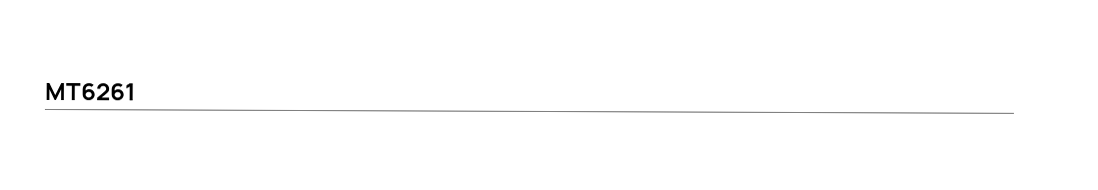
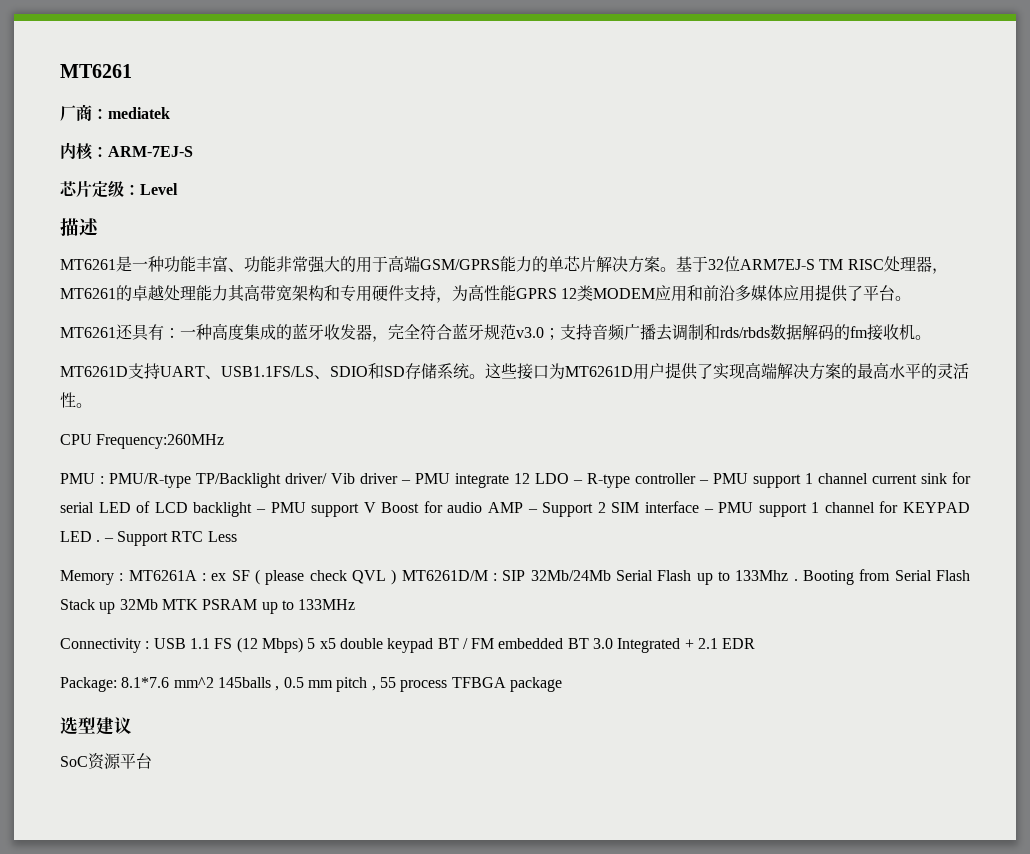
[44,82,137,101] MT6261 -> [60,64,132,78] [60,104,170,121] [60,142,193,160] [59,180,178,198] [60,218,99,236] [60,255,948,274] [60,284,912,303] [60,323,931,342] [60,362,969,380] [60,392,92,408] [60,434,225,449] [60,472,971,488] [60,501,971,517] [60,531,237,546] [60,569,971,585] [60,599,356,614] [60,637,756,653] [60,677,562,692] [60,717,132,735] [60,753,152,770] MT6261 // 厂商：mediatek // 内核：ARM-7EJ-S // 芯片定级：Level // 描述 // MT6261是一种功能丰富、功能非常强大的用于高端GSM/GPRS能力的单芯片解决方案。基于32位ARM7EJ-S TM RISC处理器，MT6261的卓越处理能力其高带宽架构和专用硬件支持，为高性能GPRS 12类MODEM应用和前沿多媒体应用提供了平台。 // MT6261还具有：一种高度集成的蓝牙收发器，完全符合蓝牙规范v3.0；支持音频广播去调制和rds/rbds数据解码的fm接收机。 // MT6261D支持UART、USB1.1FS/LS、SDIO和SD存储系统。这些接口为MT6261D用户提供了实现高端解决方案的最高水平的灵活性。 // CPU Frequency:260MHz // PMU : PMU/R-type TP/Backlight driver/ Vib driver – PMU integrate 12 LDO – R-type controller – PMU support 1 channel current sink for serial LED of LCD backlight – PMU support V Boost for audio AMP – Support 2 SIM interface – PMU support 1 channel for KEYPAD LED . – Support RTC Less // Memory : MT6261A : ex SF ( please check QVL ) MT6261D/M : SIP 32Mb/24Mb Serial Flash up to 133Mhz . Booting from Serial Flash Stack up 32Mb MTK PSRAM up to 133MHz // Connectivity : USB 1.1 FS (12 Mbps) 5 x5 double keypad BT / FM embedded BT 3.0 Integrated + 2.1 EDR // Package: 8.1*7.6 mm^2 145balls , 0.5 mm pitch , 55 process TFBGA package // 选型建议 // SoC资源平台

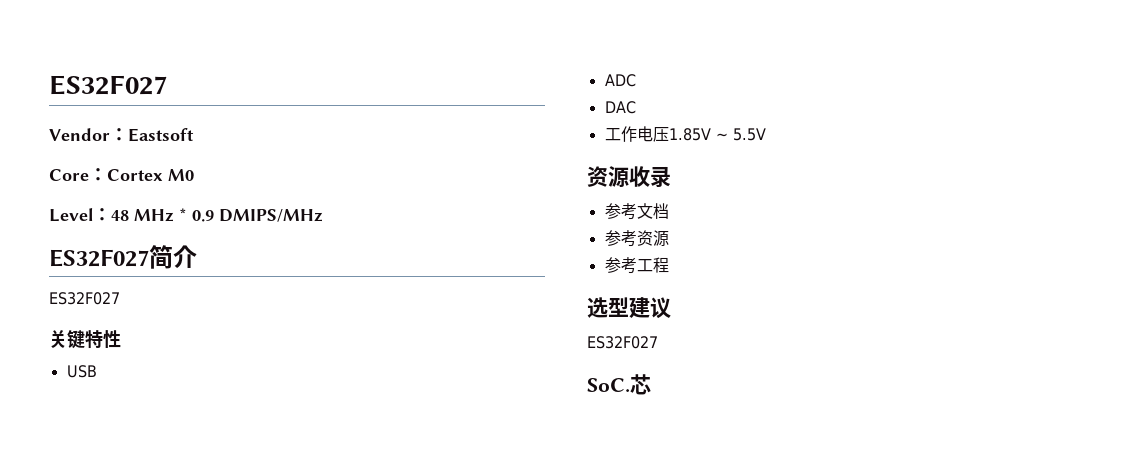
[60,64,132,78] [60,104,170,121] [60,142,193,160] [59,180,178,198] [60,218,99,236] [60,255,948,274] [60,284,912,303] [60,323,931,342] [60,362,969,380] [60,392,92,408] [60,434,225,449] [60,472,971,488] [60,501,971,517] [60,531,237,546] [60,569,971,585] [60,599,356,614] [60,637,756,653] [60,677,562,692] MT6261 // 厂商：mediatek // 内核：ARM-7EJ-S // 芯片定级：Level // 描述 // MT6261是一种功能丰富、功能非常强大的用于高端GSM/GPRS能力的单芯片解决方案。基于32位ARM7EJ-S TM RISC处理器，MT6261的卓越处理能力其高带宽架构和专用硬件支持，为高性能GPRS 12类MODEM应用和前沿多媒体应用提供了平台。 // MT6261还具有：一种高度集成的蓝牙收发器，完全符合蓝牙规范v3.0；支持音频广播去调制和rds/rbds数据解码的fm接收机。 // MT6261D支持UART、USB1.1FS/LS、SDIO和SD存储系统。这些接口为MT6261D用户提供了实现高端解决方案的最高水平的灵活性。 // CPU Frequency:260MHz // PMU : PMU/R-type TP/Backlight driver/ Vib driver – PMU integrate 12 LDO – R-type controller – PMU support 1 channel current sink for serial LED of LCD backlight – PMU support V Boost for audio AMP – Support 2 SIM interface – PMU support 1 channel for KEYPAD LED . – Support RTC Less // Memory : MT6261A : ex SF ( please check QVL ) MT6261D/M : SIP 32Mb/24Mb Serial Flash up to 133Mhz . Booting from Serial Flash Stack up 32Mb MTK PSRAM up to 133MHz // Connectivity : USB 1.1 FS (12 Mbps) 5 x5 double keypad BT / FM embedded BT 3.0 Integrated + 2.1 EDR // Package: 8.1*7.6 mm^2 145balls , 0.5 mm pitch , 55 process TFBGA package -> [49,75,167,95] [49,128,194,142] [49,168,194,181] [49,208,323,222] [49,245,197,269] [49,292,120,305] [49,330,121,349] [66,365,97,378] [604,74,636,87] [604,101,636,114] [604,126,766,142] [587,166,671,188] [604,203,669,220] [604,230,669,247] [604,257,669,274] ES32F027 // Vendor：Eastsoft // Core：Cortex M0 // Level：48 MHz * 0.9 DMIPS/MHz // ES32F027简介 // ES32F027 // 关键特性 // USB // ADC // DAC // 工作电压1.85V ~ 5.5V // 资源收录 // 参考文档 // 参考资源 // 参考工程
[60,753,152,770] SoC资源平台 -> [587,336,658,349] [587,374,651,395] ES32F027 // SoC.芯

